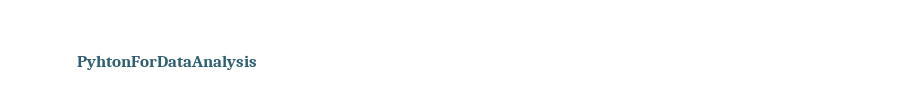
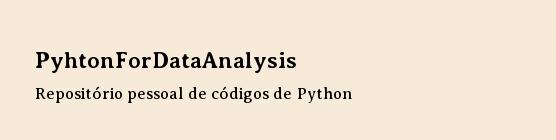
(257, 62) none -> [35,86,352,103] // Repositório pessoal de códigos de Python

